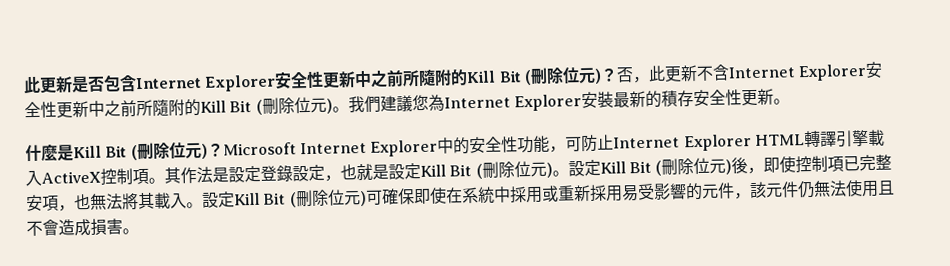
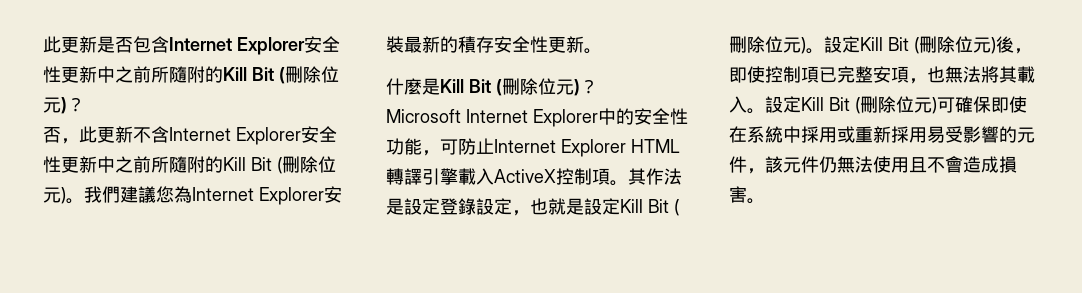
(618, 75) none -> (85, 104) //
(224, 150) none -> (598, 86) //

